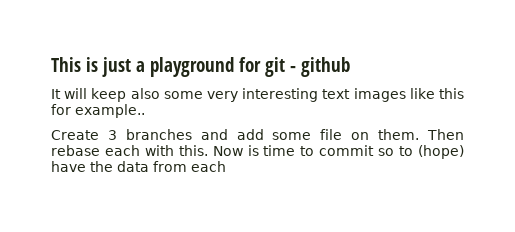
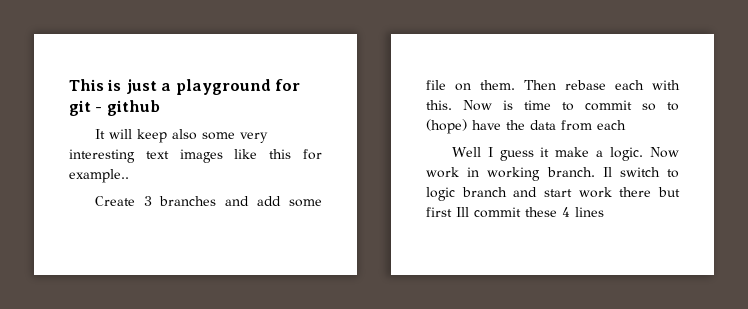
(226, 166) none -> [451,147,679,161] [426,167,679,181] [426,187,680,201] [426,207,604,218] // Well I guess it make a logic. Now work in working branch. Il switch to logic branch and start work there but first Ill commit these 4 lines

